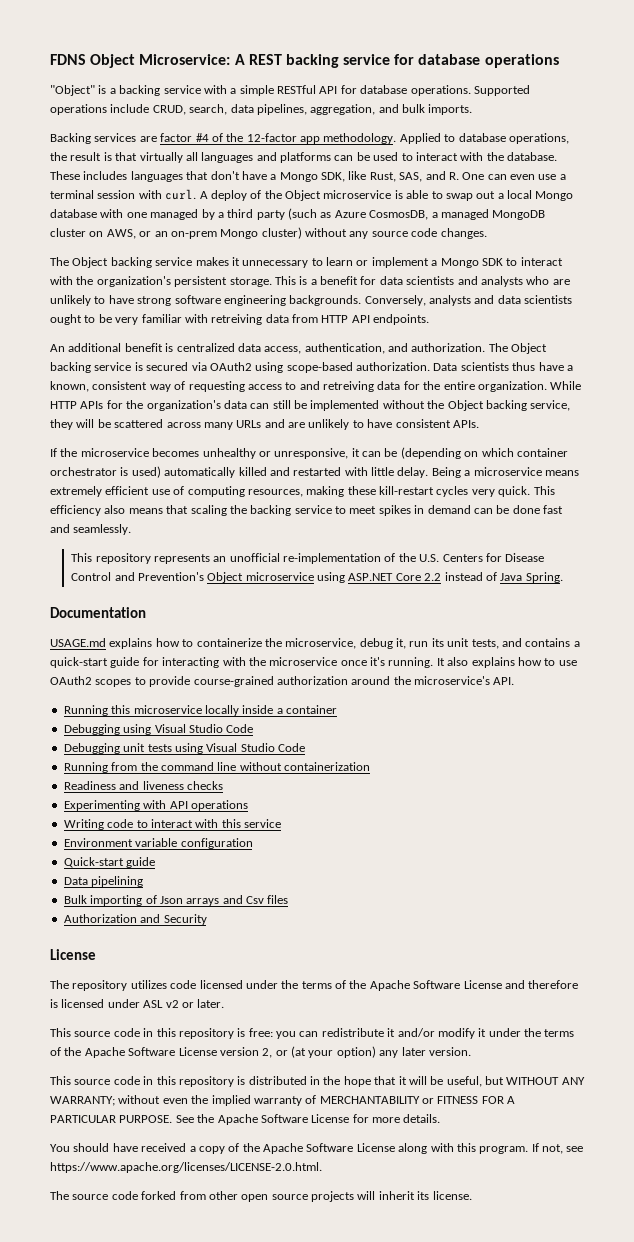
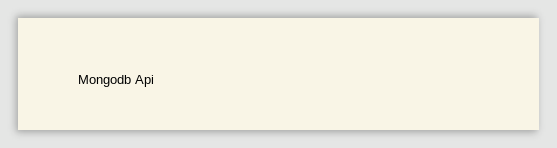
[50,54,559,68] [50,85,530,96] [50,104,473,115] [50,133,569,144] [50,152,557,163] [50,171,566,182] [50,189,574,201] [50,208,546,220] [50,227,487,239] [50,257,563,268] [50,276,570,287] [50,295,573,306] [50,314,430,325] [50,343,548,354] [50,362,573,373] [50,381,582,392] [50,400,571,411] [50,419,479,430] [50,447,568,459] [50,466,579,478] [50,486,555,497] [50,505,563,516] [50,524,132,535] [71,553,545,564] [71,572,563,583] [50,607,146,618] [50,638,580,649] [50,657,577,668] [50,676,515,687] [63,705,337,716] [63,724,254,735] [63,743,305,754] [63,762,370,773] [63,781,223,790] [63,800,248,811] [63,819,281,830] [63,838,253,849] [63,857,156,868] [63,876,144,887] [63,895,289,906] [63,914,207,925] [50,949,96,960] [50,980,579,991] [50,999,225,1008] [50,1028,575,1039] [50,1046,471,1058] [50,1076,585,1087] [50,1095,516,1106] [50,1114,441,1125] [50,1143,584,1154] [50,1162,322,1173] [50,1191,472,1202] FDNS Object Microservice: A REST backing service for database operations // "Object" is a backing service with a simple RESTful API for database operations. Supported operations include CRUD, search, data pipelines, aggregation, and bulk imports. // Backing services are factor #4 of the 12-factor app methodology. Applied to database operations, the result is that virtually all languages and platforms can be used to interact with the database. These includes languages that don't have a Mongo SDK, like Rust, SAS, and R. One can even use a terminal session with curl. A deploy of the Object microservice is able to swap out a local Mongo database with one managed by a third party (such as Azure CosmosDB, a managed MongoDB cluster on AWS, or an on-prem Mongo cluster) without any source code changes. // The Object backing service makes it unnecessary to learn or implement a Mongo SDK to interact with the organization's persistent storage. This is a benefit for data scientists and analysts who are unlikely to have strong software engineering backgrounds. Conversely, analysts and data scientists ought to be very familiar with retreiving data from HTTP API endpoints. // An additional benefit is centralized data access, authentication, and authorization. The Object backing service is secured via OAuth2 using scope-based authorization. Data scientists thus have a known, consistent way of requesting access to and retreiving data for the entire organization. While HTTP APIs for the organization's data can still be implemented without the Object backing service, they will be scattered across many URLs and are unlikely to have consistent APIs. // If the microservice becomes unhealthy or unresponsive, it can be (depending on which container orchestrator is used) automatically killed and restarted with little delay. Being a microservice means extremely efficient use of computing resources, making these kill-restart cycles very quick. This efficiency also means that scaling the backing service to meet spikes in demand can be done fast and seamlessly. // This repository represents an unofficial re-implementation of the U.S. Centers for Disease Control and Prevention's Object microservice using ASP.NET Core 2.2 instead of Java Spring. // Documentation // USAGE.md explains how to containerize the microservice, debug it, run its unit tests, and contains a quick-start guide for interacting with the microservice once it's running. It also explains how to use OAuth2 scopes to provide course-grained authorization around the microservice's API. // Running this microservice locally inside a container // Debugging using Visual Studio Code // Debugging unit tests using Visual Studio Code // Running from the command line without containerization // Readiness and liveness checks // Experimenting with API operations // Writing code to interact with this service // Environment variable configuration // Quick-start guide // Data pipelining // Bulk importing of Json arrays and Csv files // Authorization and Security // License // The repository utilizes code licensed under the terms of the Apache Software License and therefore is licensed under ASL v2 or later. // This source code in this repository is free: you can redistribute it and/or modify it under the terms of the Apache Software License version 2, or (at your option) any later version. // This source code in this repository is distributed in the hope that it will be useful, but WITHOUT ANY WARRANTY; without even the implied warranty of MERCHANTABILITY or FITNESS FOR A PARTICULAR PURPOSE. See the Apache Software License for more details. // You should have received a copy of the Apache Software License along with this program. If not, see https://www.apache.org/licenses/LICENSE-2.0.html. // The source code forked from other open source projects will inherit its license. -> [78,75,154,87] Mongodb Api

